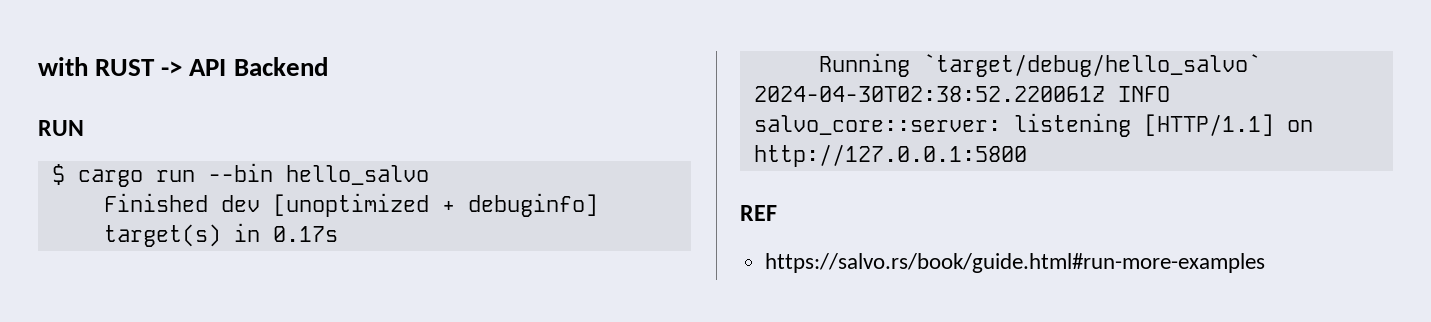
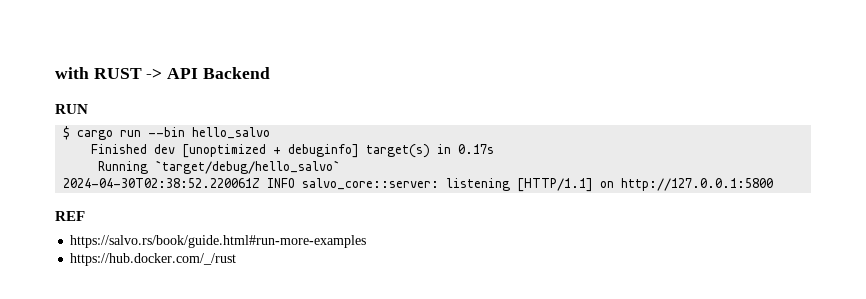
(1266, 263) none -> [70,253,237,266] // https://hub.docker.com/_/rust

